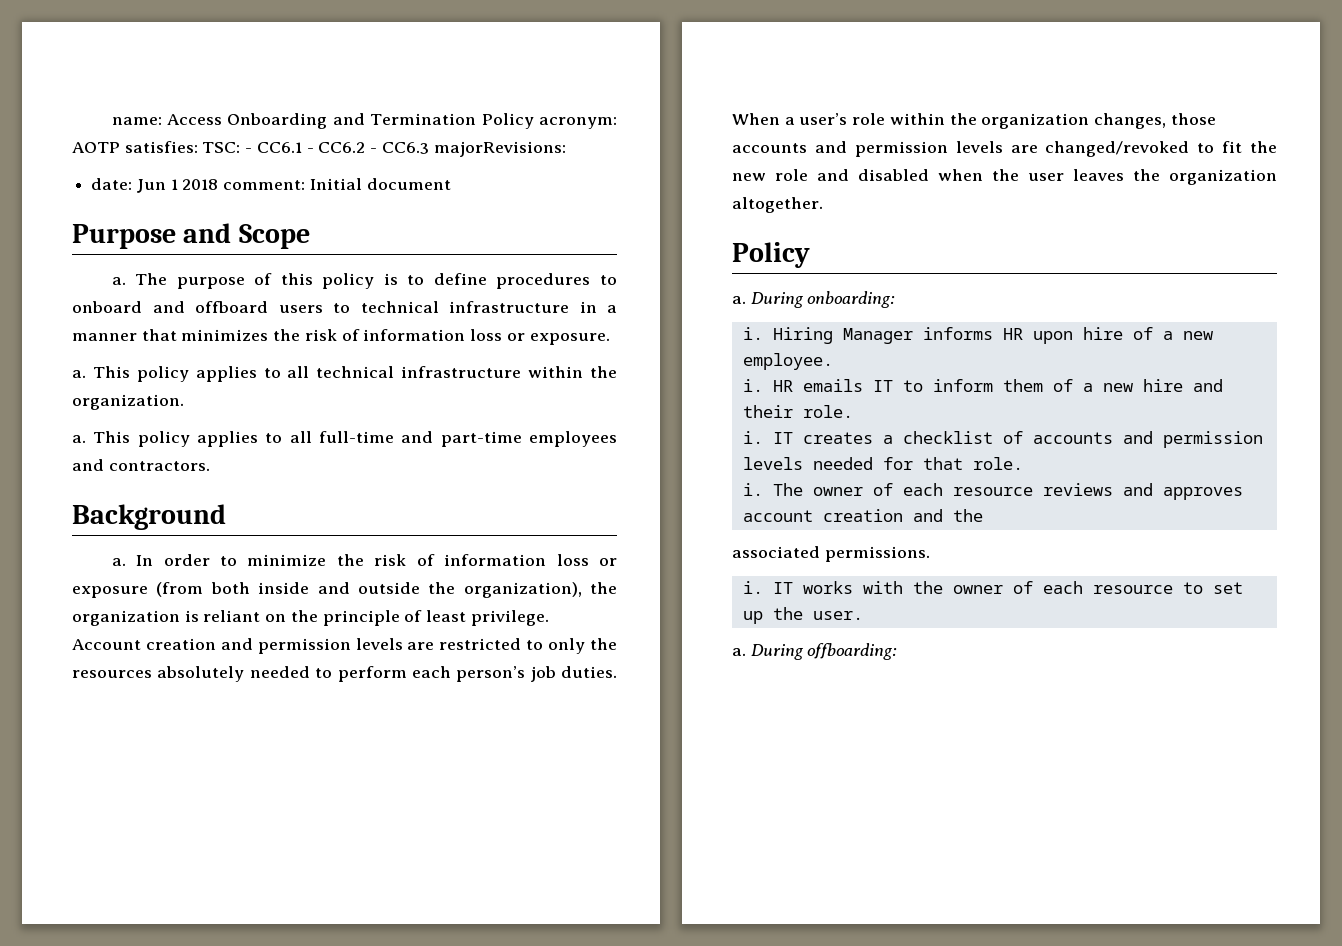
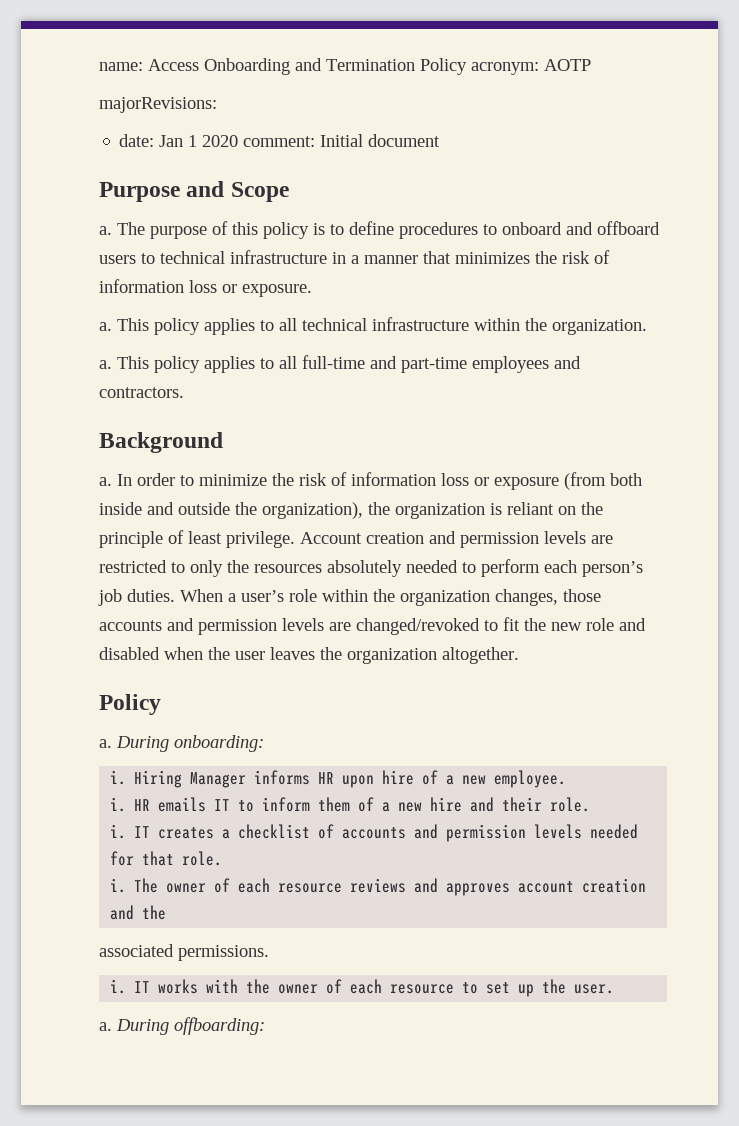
[124,141,429,154] satisfies: TSC: - CC6.1 - CC6.2 - CC6.3 -> (591, 65) //
[136,179,219,193] Jun 1 2018 -> [159,135,239,147] Jan 1 2020

